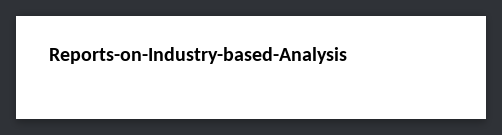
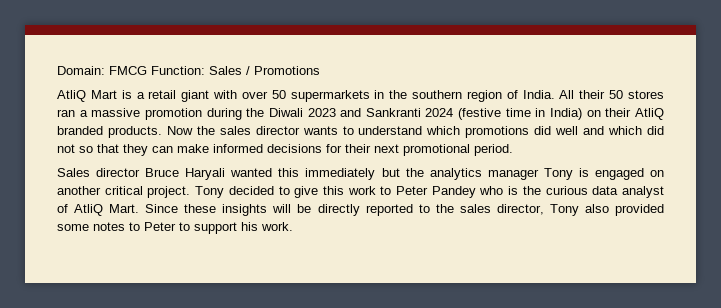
[49,47,347,64] Reports-on-Industry-based-Analysis -> [57,66,320,75] [57,90,665,102] [57,108,664,120] [57,126,664,138] [57,144,513,156] [57,168,664,180] [57,186,664,198] [57,204,664,216] [57,222,293,234] Domain: FMCG Function: Sales / Promotions // AtliQ Mart is a retail giant with over 50 supermarkets in the southern region of India. All their 50 stores ran a massive promotion during the Diwali 2023 and Sankranti 2024 (festive time in India) on their AtliQ branded products. Now the sales director wants to understand which promotions did well and which did not so that they can make informed decisions for their next promotional period. // Sales director Bruce Haryali wanted this immediately but the analytics manager Tony is engaged on another critical project. Tony decided to give this work to Peter Pandey who is the curious data analyst of AtliQ Mart. Since these insights will be directly reported to the sales director, Tony also provided some notes to Peter to support his work.

